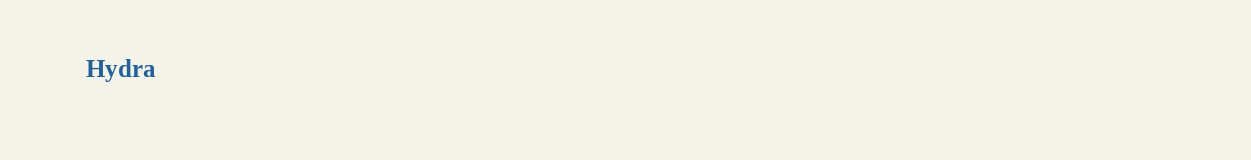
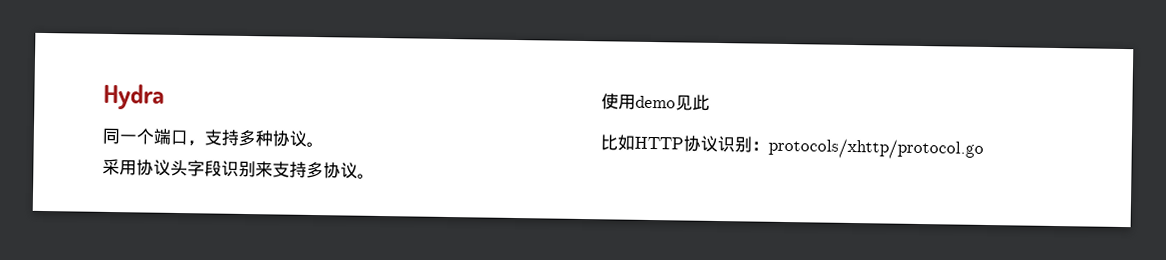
(156, 70) none -> [102,127,324,148] [102,158,375,179] [601,93,710,111] [600,134,984,160] // 同一个端口，支持多种协议。 // 采用协议头字段识别来支持多协议。 // 使用demo见此 // 比如HTTP协议识别：protocols/xhttp/protocol.go

